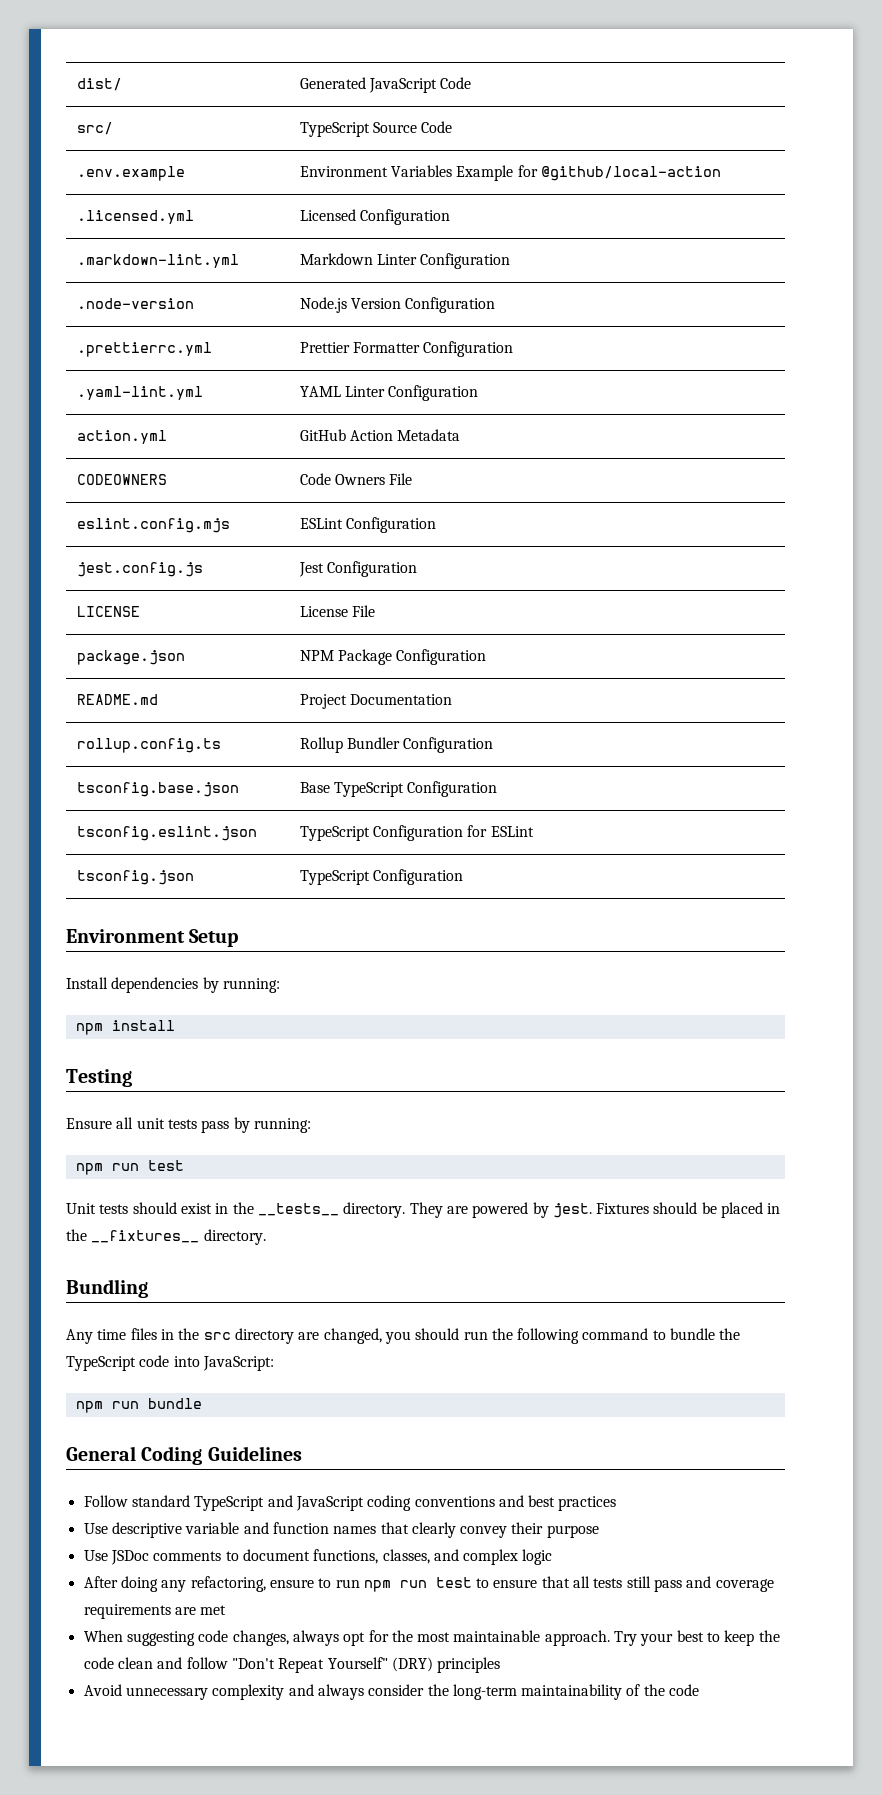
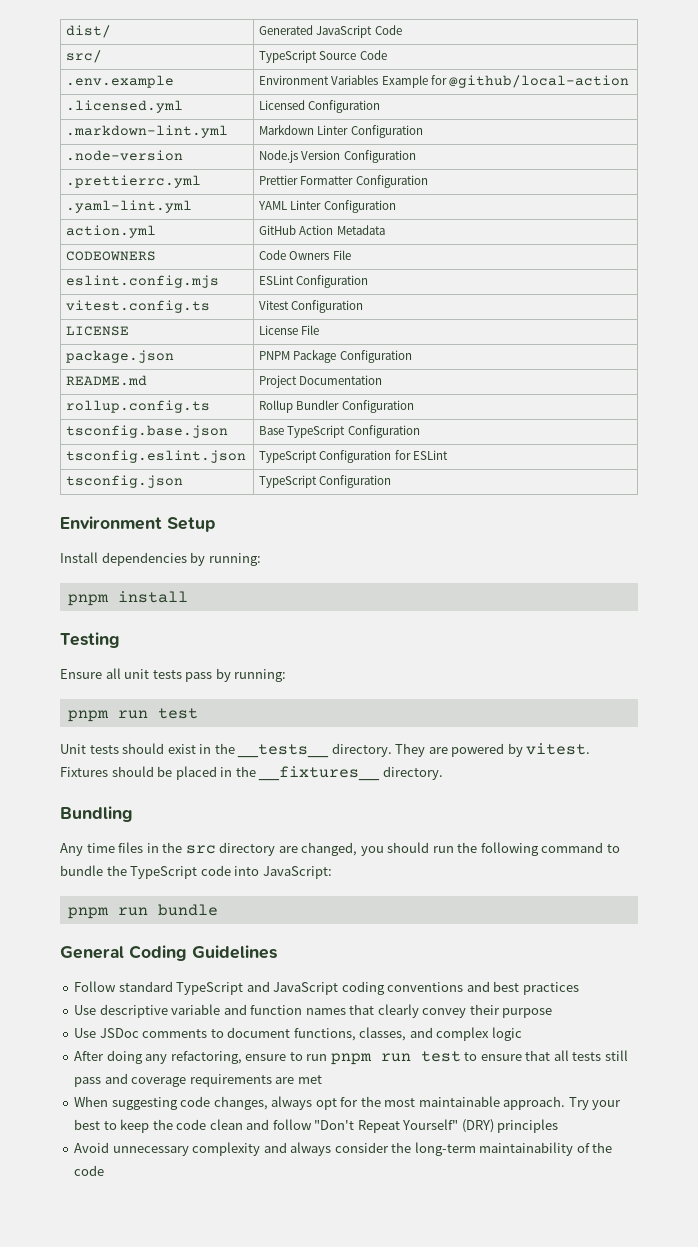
[76,562,203,577] [298,562,324,577] jest.config.js | Jest -> [66,300,211,313] [259,300,290,310] vitest.config.ts | Vitest
[299,650,334,661] NPM -> [259,351,291,360] PNPM
[75,1023,103,1035] npm -> [67,594,109,606] pnpm
[75,1163,103,1175] npm -> [67,710,109,722] pnpm
[552,1203,592,1218] jest. -> [526,743,591,755] vitest.
[75,1401,103,1413] npm -> [67,907,109,919] pnpm
[363,1580,391,1592] npm -> [330,1053,372,1065] pnpm

